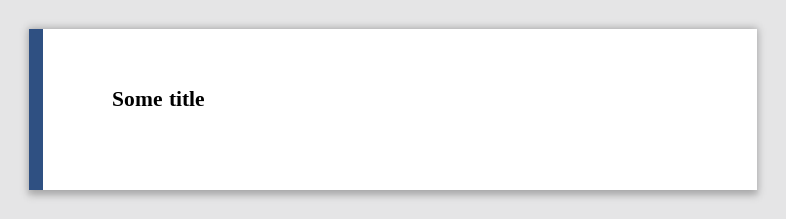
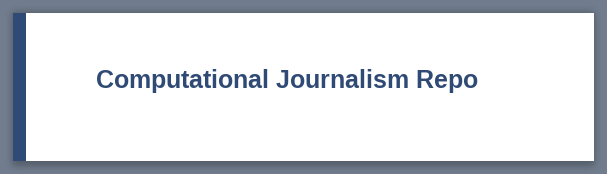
[112,91,205,106] Some title -> [96,69,478,93] Computational Journalism Repo

